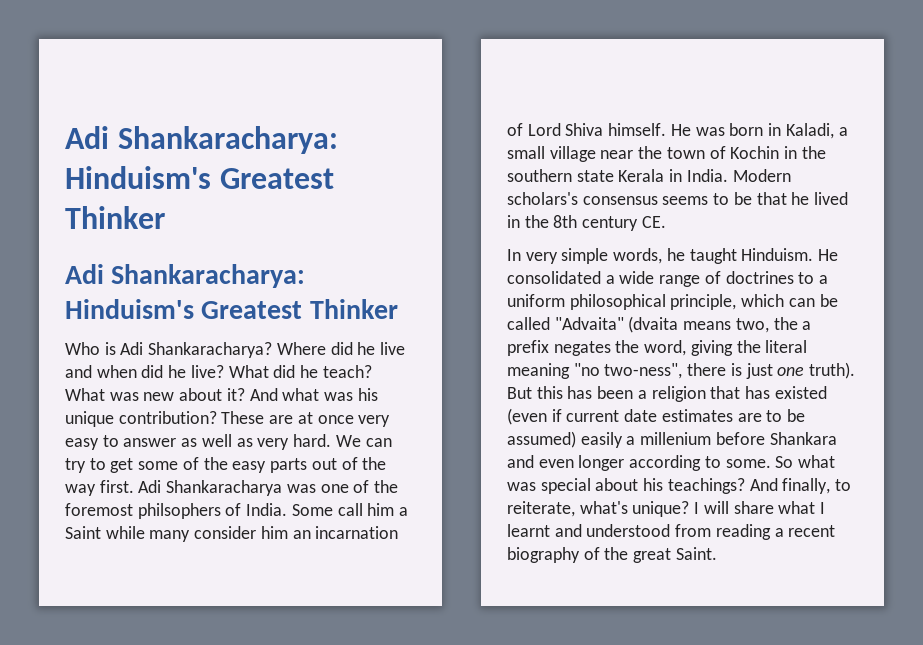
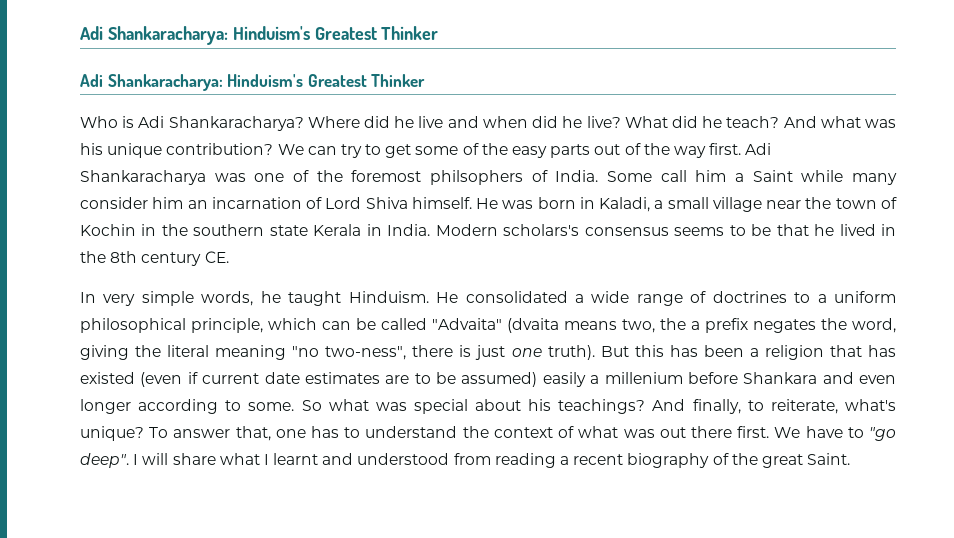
[65,388,245,401] What was new about it? -> (780, 122) none
[221,411,391,427] [65,434,332,450] These are at once very easy to answer as well as very hard. -> (274, 149) none
(690, 509) none -> [149,426,897,441] [80,453,129,468] To answer that, one has to understand the context of what was out there first. We have to "go deep".

